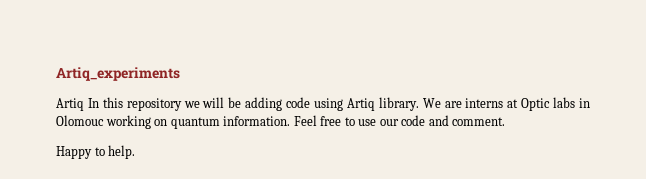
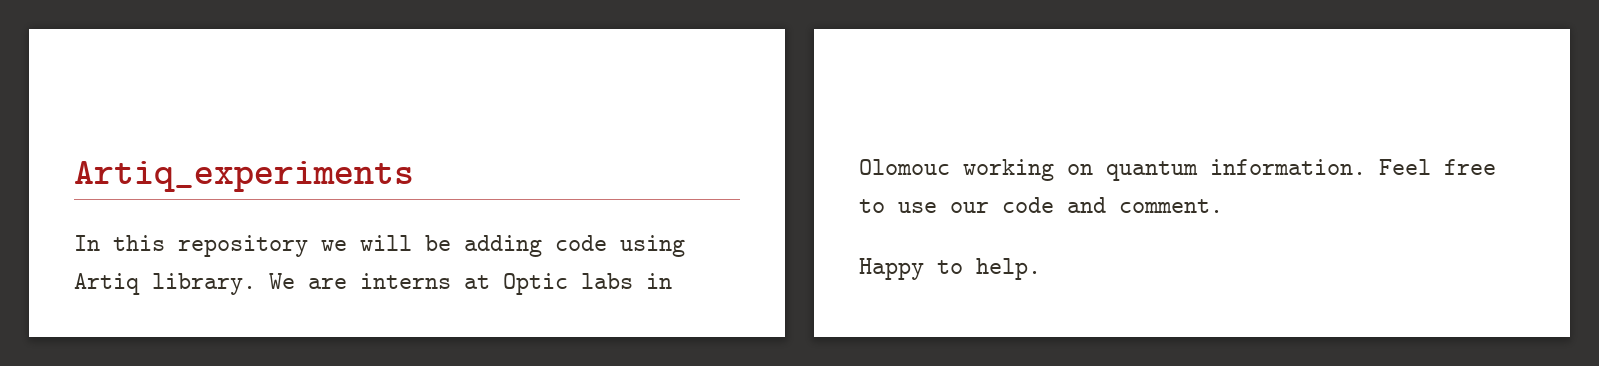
[56,98,84,111] Artiq -> (414, 176) none

